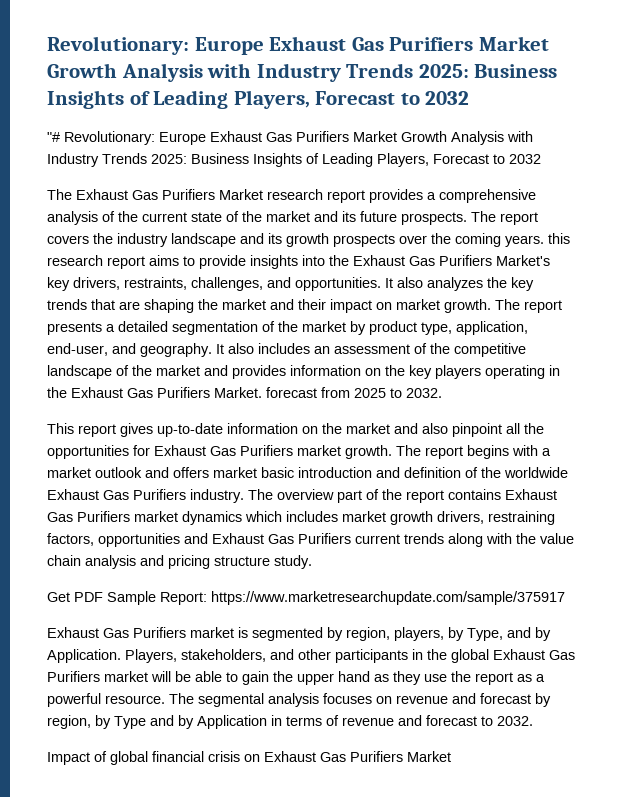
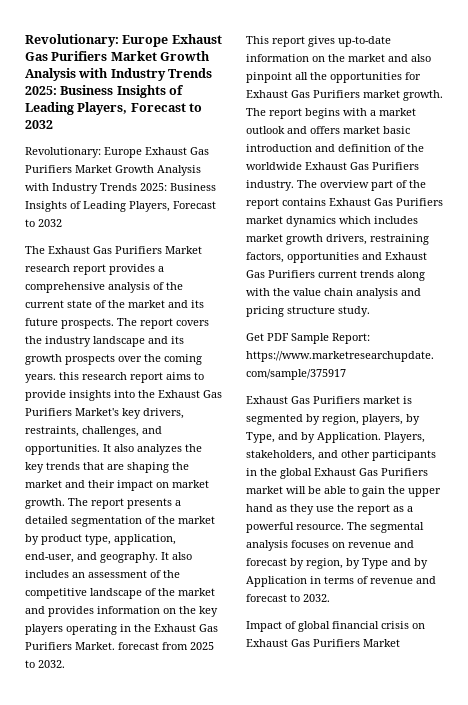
[47,132,60,142] "# -> (53, 124) none

